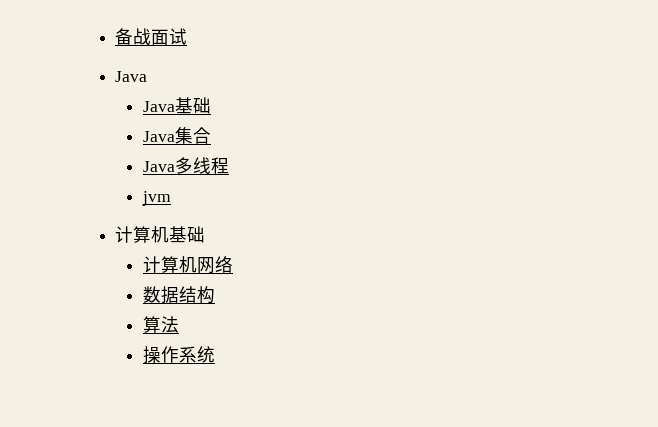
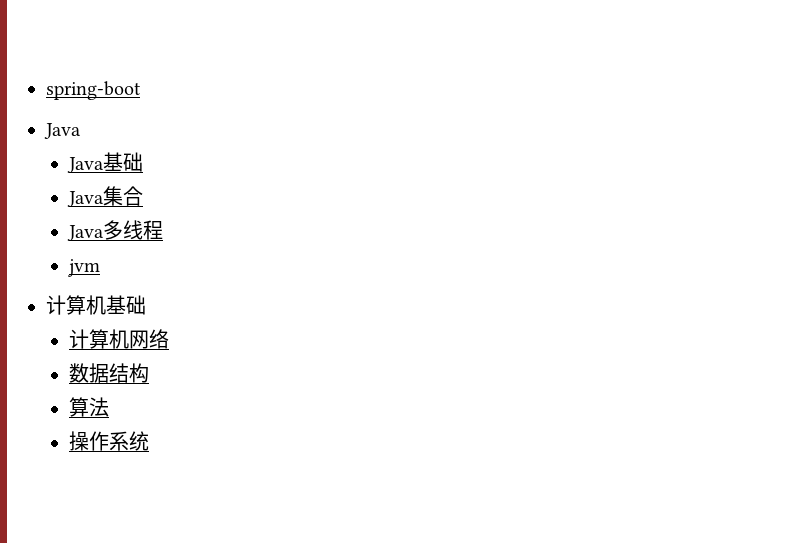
[115,28,188,46] 备战面试 -> [46,81,141,100] spring-boot

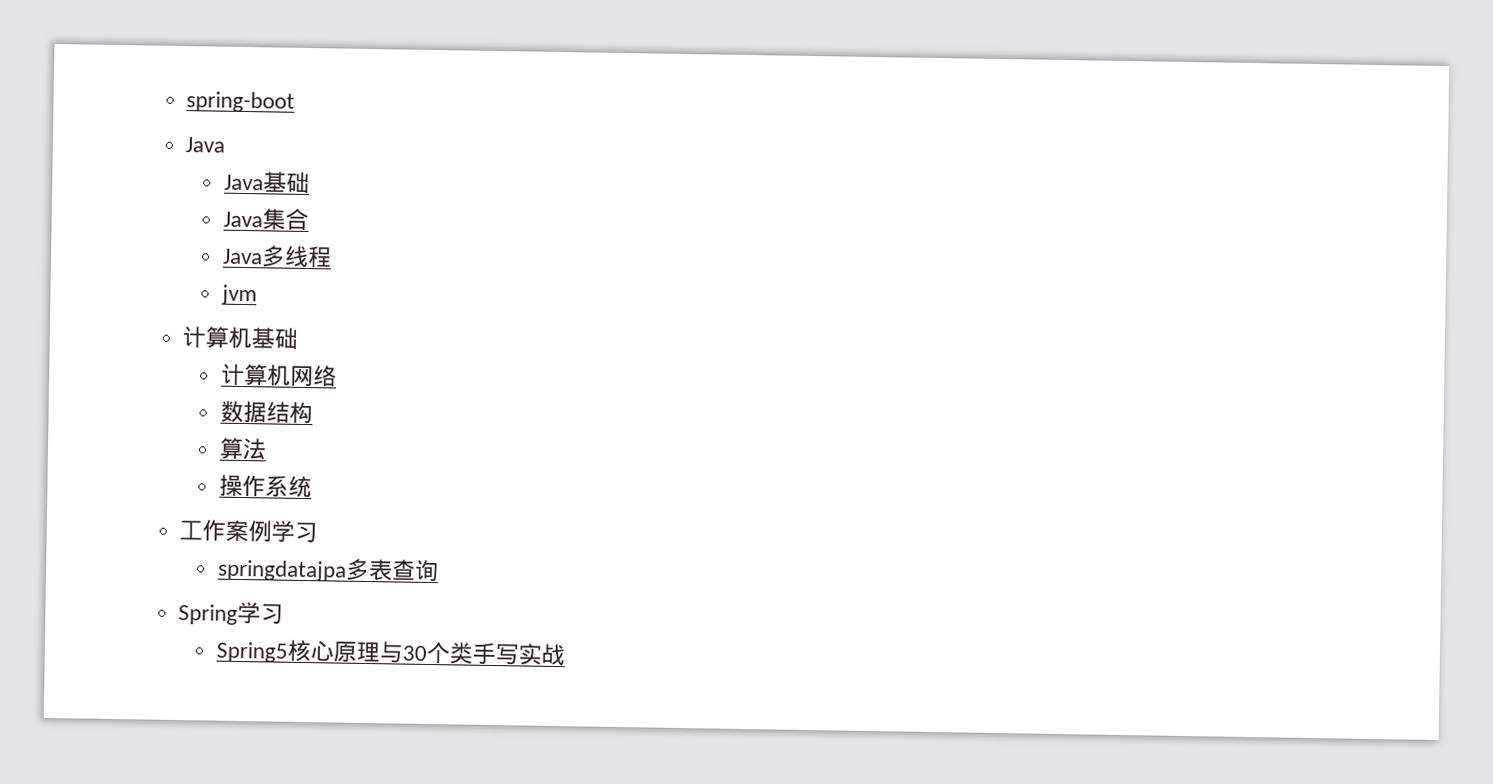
(149, 441) none -> [179,519,319,544] [216,558,439,582] [178,601,285,625] [215,639,565,667] // 工作案例学习 // springdatajpa多表查询 // Spring学习 // Spring5核心原理与30个类手写实战

